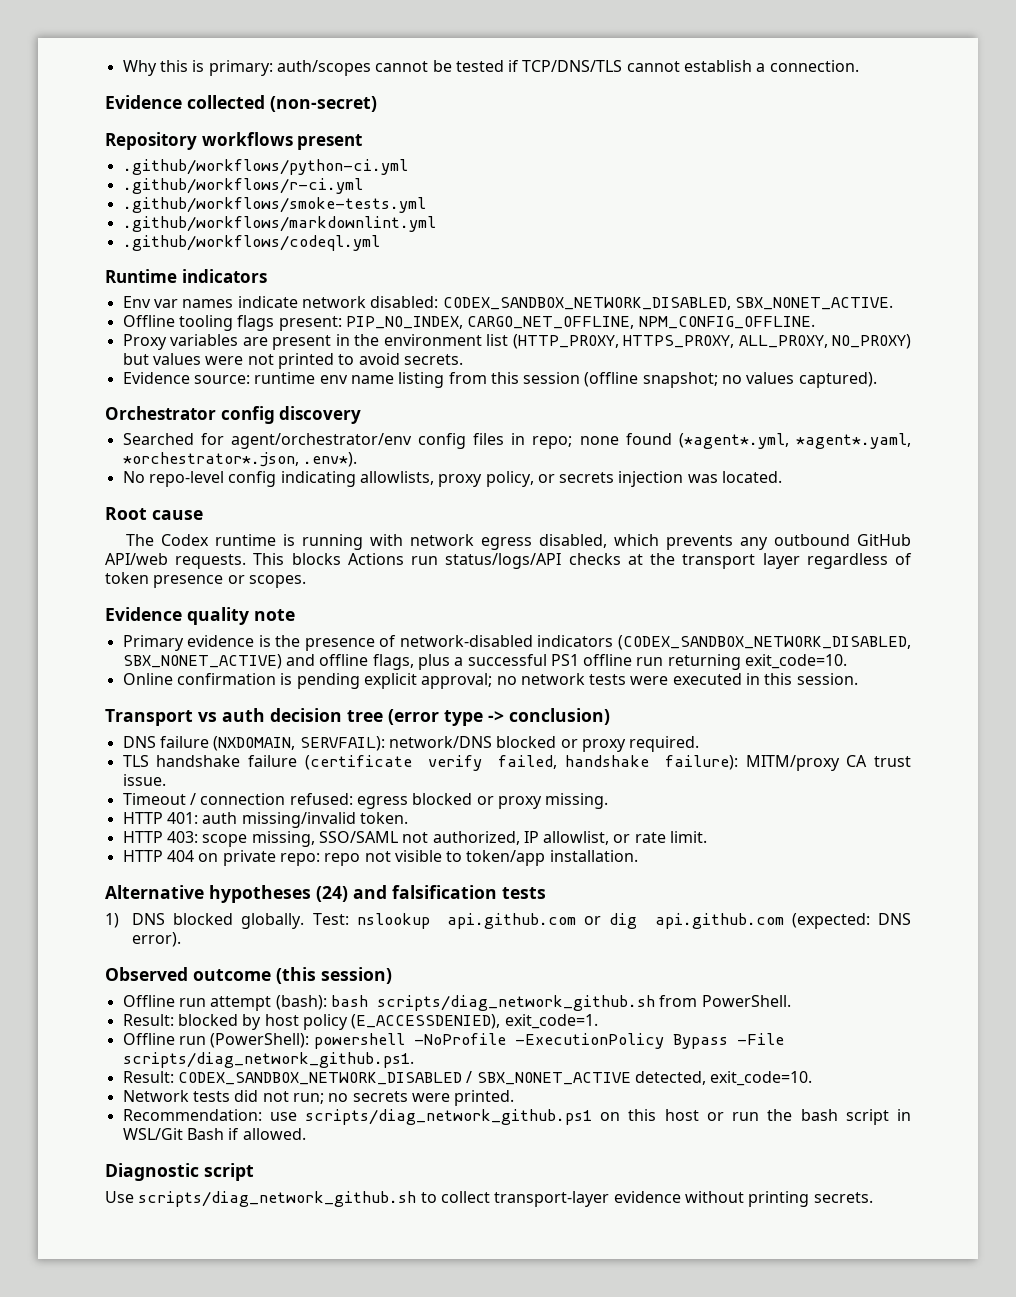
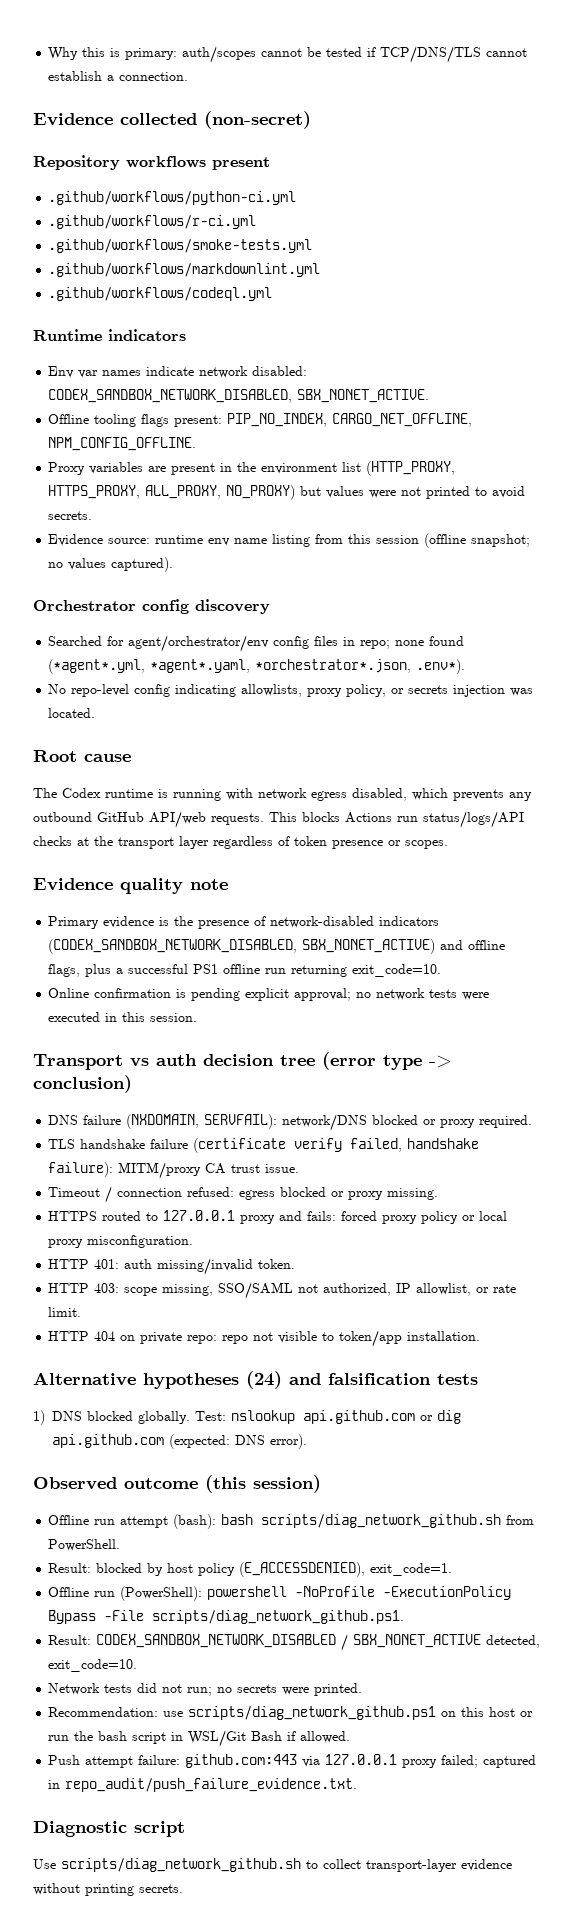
(609, 801) none -> [48,1210,508,1224] [48,1235,194,1248] // HTTPS routed to 127.0.0.1 proxy and fails: forced proxy policy or local proxy misconfiguration.
(306, 1134) none -> [48,1754,537,1768] [48,1778,358,1792] // Push attempt failure: github.com:443 via 127.0.0.1 proxy failed; captured in repo_audit/push_failure_evidence.txt.

